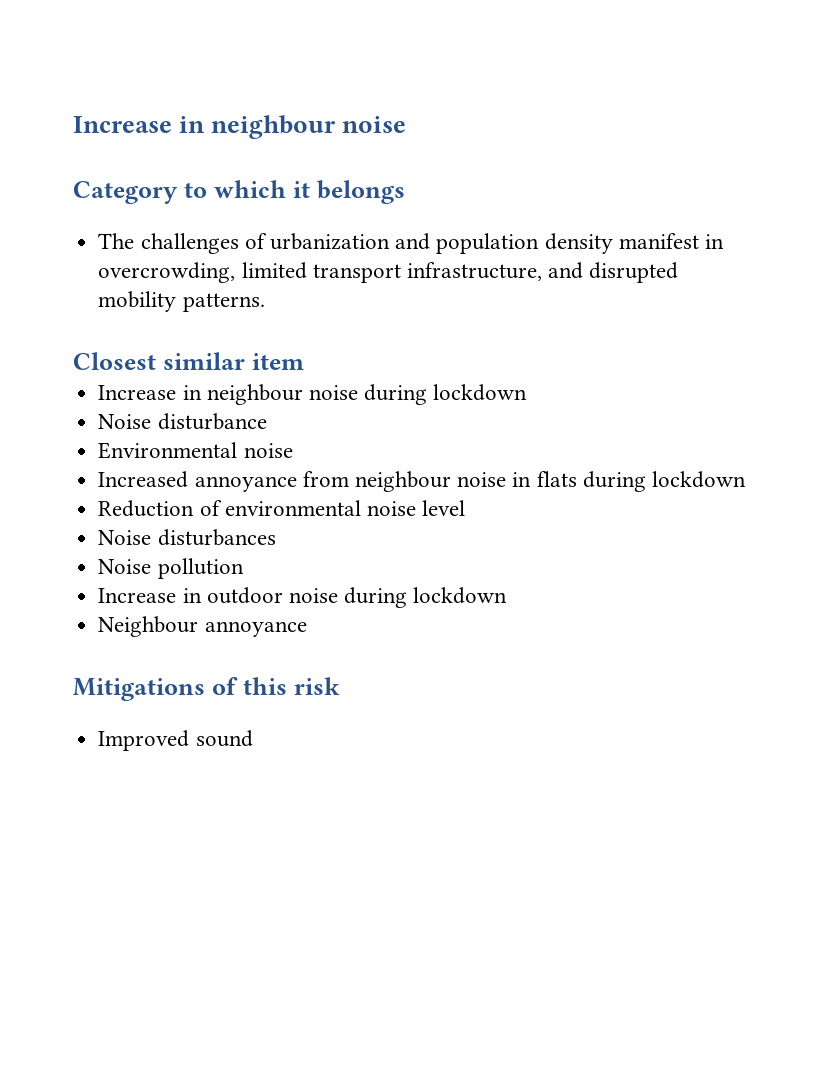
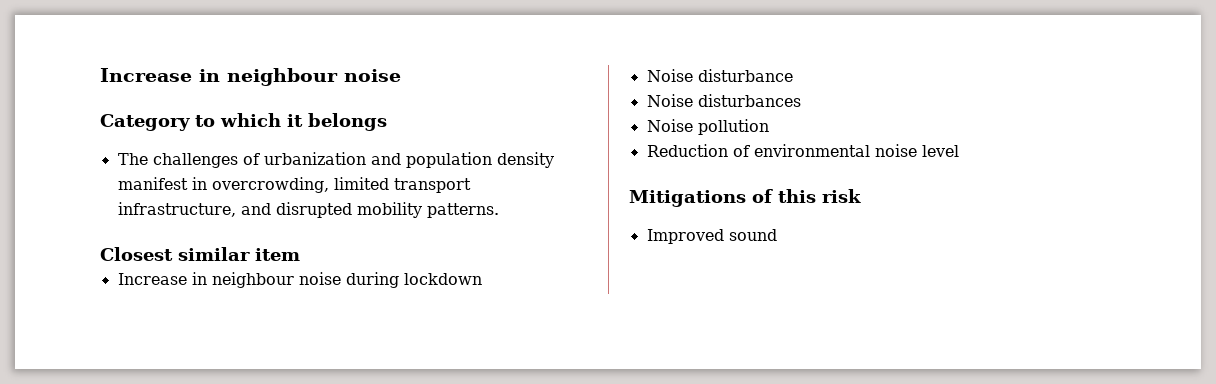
[98,442,293,459] [98,471,746,492] Environmental noise // Increased annoyance from neighbour noise in flats during lockdown -> [646,94,801,107] [646,119,769,135] Noise disturbances // Noise pollution
[98,529,276,546] [98,558,244,579] [98,587,508,608] [98,616,307,637] // Noise disturbances // Noise pollution // Increase in outdoor noise during lockdown // Neighbour annoyance -> (959, 151) none

